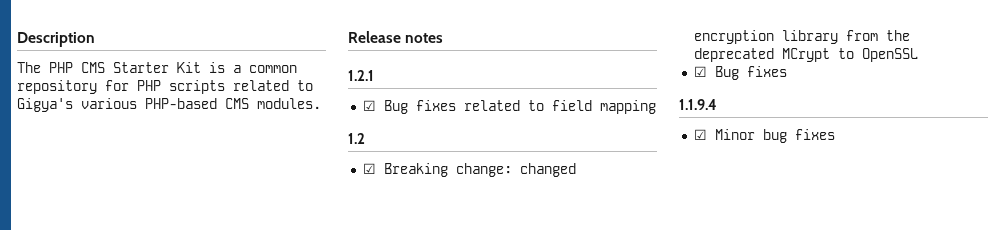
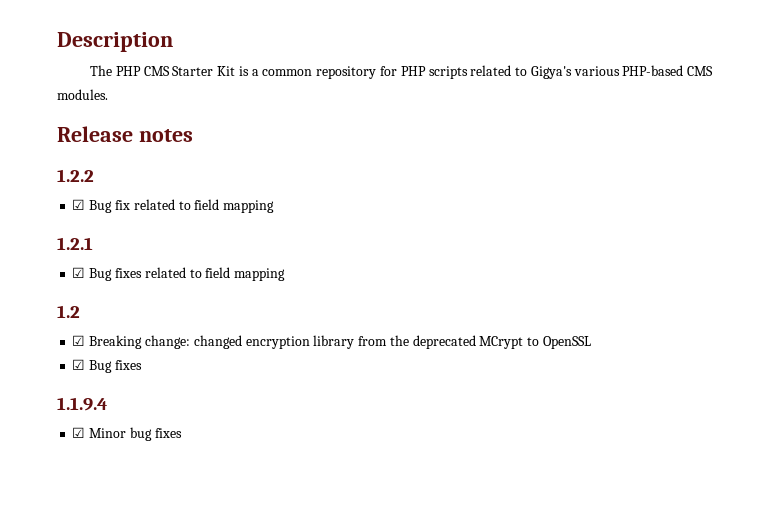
(444, 38) none -> [57,169,94,182] [72,199,275,213] // 1.2.2 // ☑ Bug fix related to field mapping

